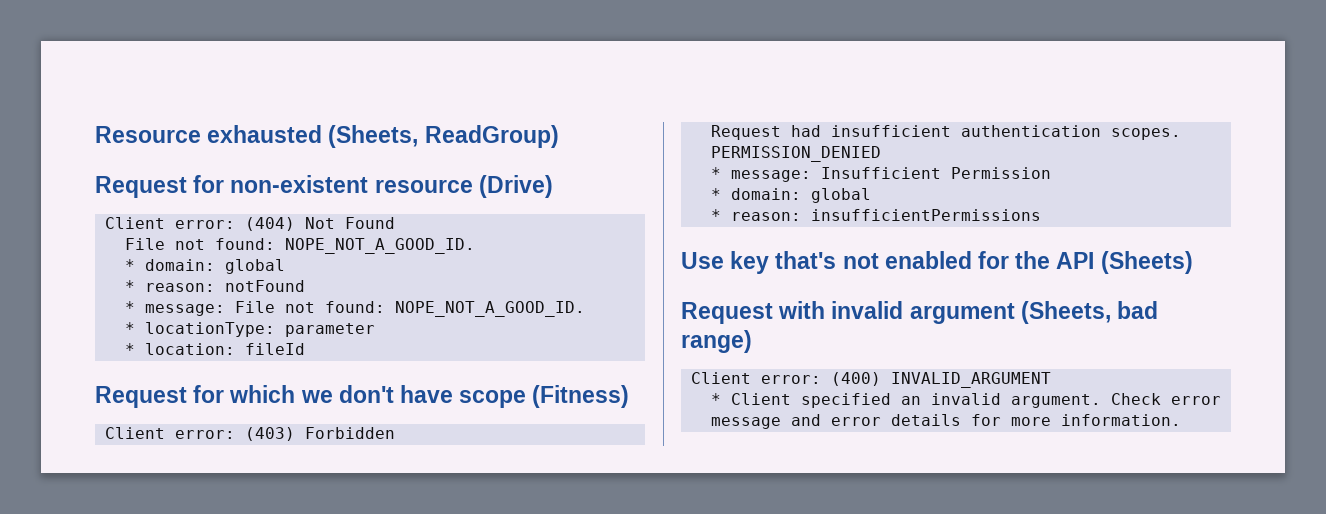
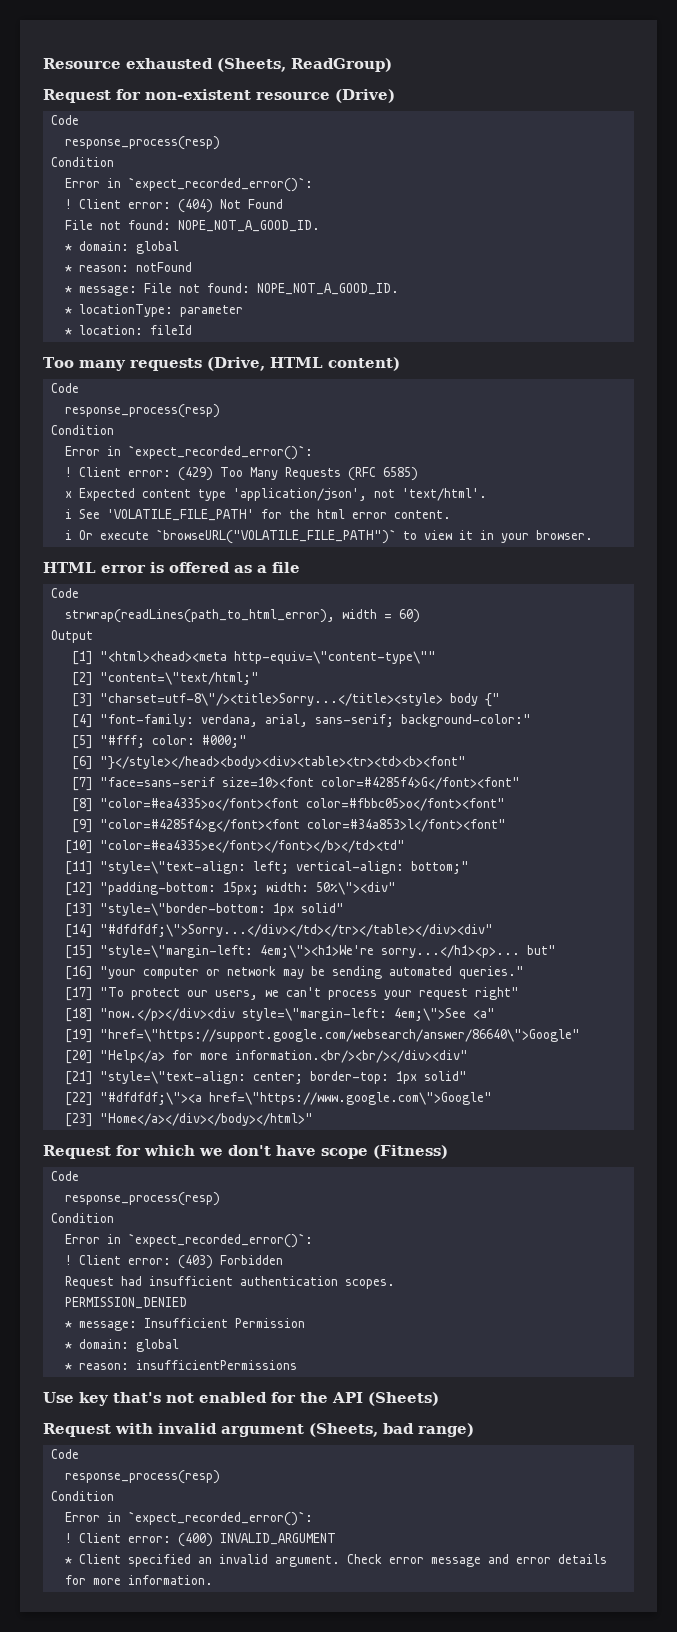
(553, 186) none -> [50,115,79,125] [64,136,220,150] [50,157,114,167] [64,177,313,192] [64,199,72,209] Code // response_process(resp) // Condition // Error in `expect_recorded_error()`: // !
(305, 349) none -> [43,357,400,371] [50,383,79,393] [64,404,220,418] [50,425,114,435] [64,445,313,460] [64,467,418,481] [64,488,487,501] [64,509,451,521] [64,529,593,544] [43,562,300,573] [50,588,79,598] [64,609,420,623] [50,630,93,643] [71,651,436,665] [71,672,259,686] [71,693,500,707] [71,714,531,728] [71,735,247,749] [71,756,466,770] [71,777,520,791] [71,798,505,812] [71,819,506,833] [64,840,405,854] [64,861,469,875] [64,882,396,896] [64,903,344,917] [64,924,493,938] [64,945,556,959] [64,966,524,980] [64,987,519,1001] [64,1008,495,1022] [64,1029,580,1043] [64,1050,468,1064] [64,1071,467,1085] [64,1092,492,1106] [64,1113,313,1127] // Too many requests (Drive, HTML content) // Code // response_process(resp) // Condition // Error in `expect_recorded_error()`: // ! Client error: (429) Too Many Requests (RFC 6585) // x Expected content type 'application/json', not 'text/html'. // i See 'VOLATILE_FILE_PATH' for the html error content. // i Or execute `browseURL("VOLATILE_FILE_PATH")` to view it in your browser. // HTML error is offered as a file // Code // strwrap(readLines(path_to_html_error), width = 60) // Output // [1] "<html><head><meta http-equiv=\"content-type\"" // [2] "content=\"text/html;" // [3] "charset=utf-8\"/><title>Sorry...</title><style> body {" // [4] "font-family: verdana, arial, sans-serif; background-color:" // [5] "#fff; color: #000;" // [6] "}</style></head><body><div><table><tr><td><b><font" // [7] "face=sans-serif size=10><font color=#4285f4>G</font><font" // [8] "color=#ea4335>o</font><font color=#fbbc05>o</font><font" // [9] "color=#4285f4>g</font><font color=#34a853>l</font><font" // [10] "color=#ea4335>e</font></font></b></td><td" // [11] "style=\"text-align: left; vertical-align: bottom;" // [12] "padding-bottom: 15px; width: 50%\"><div" // [13] "style=\"border-bottom: 1px solid" // [14] "#dfdfdf;\">Sorry...</div></td></tr></table></div><div" // [15] "style=\"margin-left: 4em;\"><h1>We're sorry...</h1><p>... but" // [16] "your computer or network may be sending automated queries." // [17] "To protect our users, we can't process your request right" // [18] "now.</p></div><div style=\"margin-left: 4em;\">See <a" // [19] "href=\"https://support.google.com/websearch/answer/86640\">Google" // [20] "Help</a> for more information.<br/><br/></div><div" // [21] "style=\"text-align: center; border-top: 1px solid" // [22] "#dfdfdf;\"><a href=\"https://www.google.com\">Google" // [23] "Home</a></div></body></html>"
(630, 396) none -> [50,1171,79,1181] [64,1192,220,1206] [50,1213,114,1223] [64,1233,313,1248] [64,1255,72,1265] Code // response_process(resp) // Condition // Error in `expect_recorded_error()`: // !
(752, 341) none -> [50,1449,79,1459] [64,1470,220,1484] [50,1491,114,1501] [64,1511,313,1526] [64,1533,72,1543] Code // response_process(resp) // Condition // Error in `expect_recorded_error()`: // !

